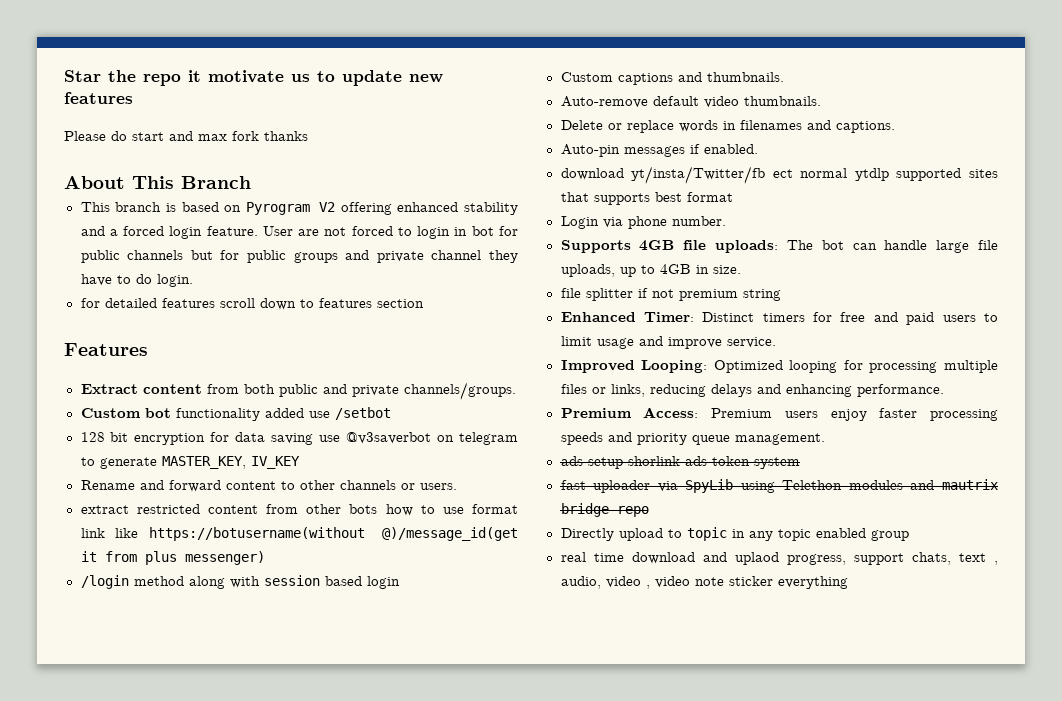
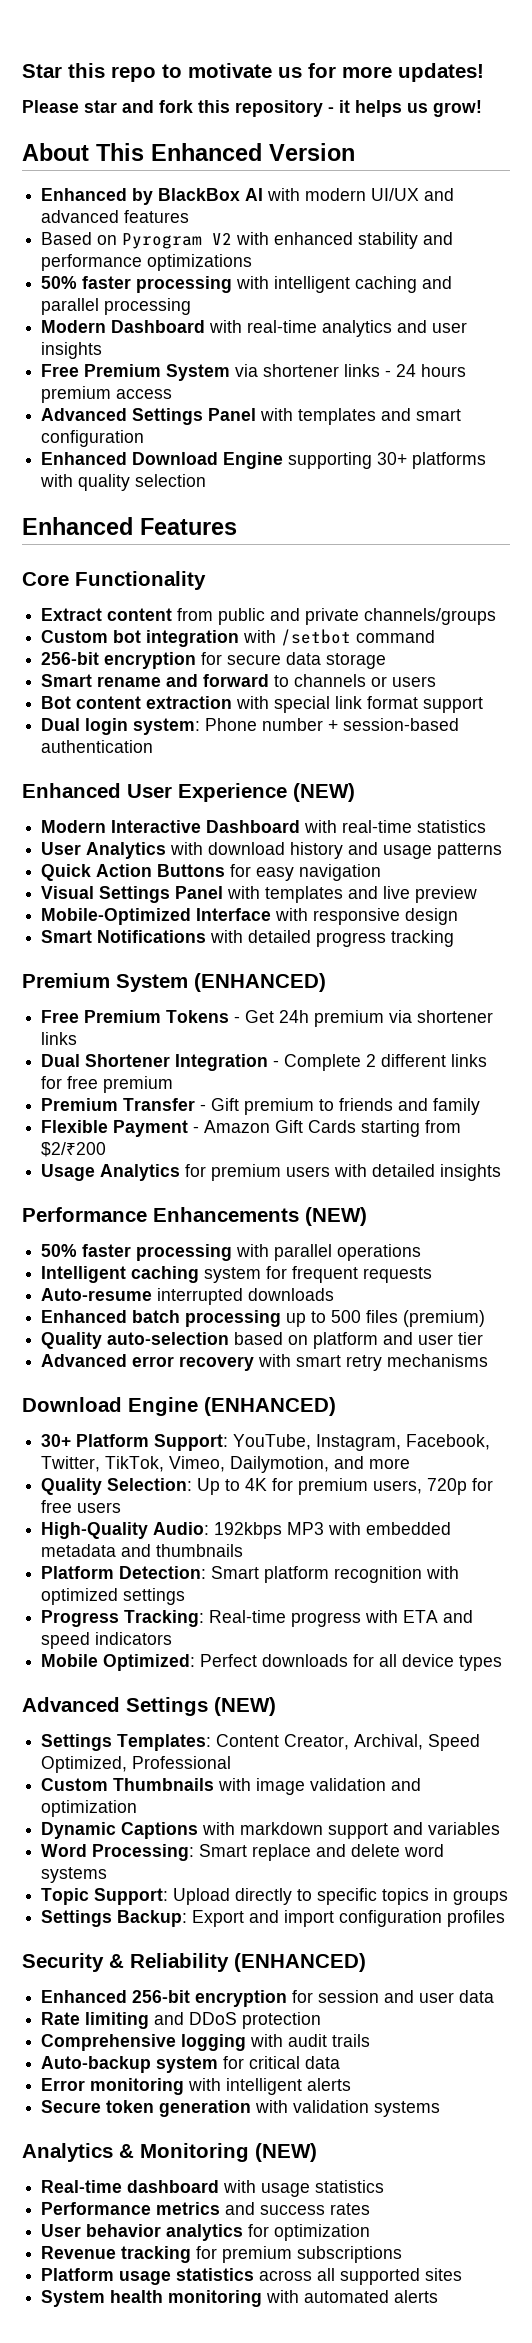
[108,70,443,86] [64,92,133,104] [64,131,308,141] [64,176,251,189] [80,202,219,212] the repo it motivate us to update new features // Please do start and max fork thanks // About This Branch // This branch is based -> [68,63,484,82] [22,100,482,117] [22,143,355,161] [41,188,455,205] [41,210,190,223] [41,232,93,245] this repo to motivate us for more updates! // Please star and fork this repository - it helps us grow! // About This Enhanced Version // Enhanced by BlackBox AI with modern UI/UX and advanced features // Based
[340,202,392,215] offering -> [236,232,270,245] with
[109,226,518,239] [80,250,518,263] [80,274,193,287] [80,298,424,310] a forced login feature. User are not forced to login in bot for public channels but for public groups and private channel they have to do login. // for detailed features scroll down to features section // -> [41,254,253,271] [41,276,453,293] [41,298,192,315] [41,320,468,337] [41,342,103,359] [41,364,467,381] [41,386,173,403] [41,408,462,425] [41,430,145,447] [41,452,487,469] [40,474,207,491] [22,517,133,535] performance optimizations // 50% faster processing with intelligent caching and parallel processing // Modern Dashboard with real-time analytics and user insights // Free Premium System via shortener links - 24 hours premium access // Advanced Settings Panel with templates and smart configuration // Enhanced Download Engine supporting 30+ platforms with quality selection // Enhanced
(148, 349) none -> [22,571,206,590] // Core Functionality
[243,384,275,394] both -> (214, 614) none
[403,382,516,400] channels/groups. -> [364,608,497,625] channels/groups
[175,407,391,421] [80,432,519,445] [80,456,300,469] [80,480,457,492] [80,504,518,516] [80,527,518,541] [80,551,265,565] [80,575,400,589] [560,72,784,85] [560,96,821,108] [560,120,895,133] [560,144,758,157] [560,166,998,184] [560,192,733,205] [560,216,726,229] [560,240,998,253] [560,264,741,277] [560,288,781,301] [560,312,999,325] [560,336,776,349] [560,360,998,373] [560,384,944,397] [560,407,998,421] [560,432,825,445] [560,456,800,469] [560,479,998,493] [560,503,649,517] [560,527,909,541] [560,552,998,565] [560,576,848,589] functionality added use /setbot // 128 bit encryption for data saving use @v3saverbot on telegram to generate MASTER_KEY, IV_KEY // Rename and forward content to other channels or users. // extract restricted content from other bots how to use format link like https://botusername(without @)/message_id(get it from plus messenger) // /login method along with session based login // Custom captions and thumbnails. // Auto-remove default video thumbnails. // Delete or replace words in filenames and captions. // Auto-pin messages if enabled. // download yt/insta/Twitter/fb ect normal ytdlp supported sites that supports best format // Login via phone number. // Supports 4GB file uploads: The bot can handle large file uploads, up to 4GB in size. // file splitter if not premium string // Enhanced Timer: Distinct timers for free and paid users to limit usage and improve service. // Improved Looping: Optimized looping for processing multiple files or links, reducing delays and enhancing performance. // Premium Access: Premium users enjoy faster processing speeds and priority queue management. // ads setup shorlink ads token system // fast uploader via SpyLib using Telethon modules and mautrix bridge repo // Directly upload to topic in any topic enabled group // real time download and uplaod progress, support chats, text , audio, video , video note sticker everything -> [146,629,436,647] [41,652,387,669] [41,674,437,687] [41,696,484,713] [41,718,460,735] [41,740,154,753] [22,783,355,802] [41,820,487,833] [41,842,503,859] [41,864,382,881] [41,886,478,903] [41,908,459,925] [41,930,455,947] [22,973,326,992] [41,1010,494,1027] [41,1032,78,1045] [41,1054,488,1071] [41,1076,174,1093] [41,1098,481,1115] [41,1120,462,1137] [41,1142,107,1157] [41,1164,502,1181] [22,1207,367,1226] [41,1244,422,1261] [41,1266,433,1283] [41,1288,335,1305] [41,1310,486,1327] [41,1332,484,1349] [41,1354,489,1371] [22,1397,336,1416] [41,1434,491,1451] [41,1456,411,1473] [41,1478,494,1495] [41,1500,122,1513] [41,1522,452,1539] [41,1544,244,1557] [41,1566,460,1583] [41,1588,186,1605] [41,1610,474,1627] [41,1632,173,1649] [41,1654,503,1671] [22,1697,276,1716] [41,1734,481,1751] [41,1756,232,1773] [41,1778,422,1795] [41,1800,138,1817] [41,1822,501,1839] [41,1844,445,1861] [41,1867,108,1883] [41,1888,509,1905] [41,1910,506,1927] [22,1953,366,1972] [41,1990,495,2007] [41,2012,322,2029] [41,2034,371,2051] [41,2056,341,2073] [41,2078,352,2095] [41,2100,441,2117] [22,2143,317,2162] [41,2180,385,2197] [41,2202,371,2215] [41,2224,371,2241] [41,2246,403,2263] [41,2268,463,2285] [41,2290,439,2307] integration with /setbot command // 256-bit encryption for secure data storage // Smart rename and forward to channels or users // Bot content extraction with special link format support // Dual login system: Phone number + session-based authentication // Enhanced User Experience (NEW) // Modern Interactive Dashboard with real-time statistics // User Analytics with download history and usage patterns // Quick Action Buttons for easy navigation // Visual Settings Panel with templates and live preview // Mobile-Optimized Interface with responsive design // Smart Notifications with detailed progress tracking // Premium System (ENHANCED) // Free Premium Tokens - Get 24h premium via shortener links // Dual Shortener Integration - Complete 2 different links for free premium // Premium Transfer - Gift premium to friends and family // Flexible Payment - Amazon Gift Cards starting from $2/₹200 // Usage Analytics for premium users with detailed insights // Performance Enhancements (NEW) // 50% faster processing with parallel operations // Intelligent caching system for frequent requests // Auto-resume interrupted downloads // Enhanced batch processing up to 500 files (premium) // Quality auto-selection based on platform and user tier // Advanced error recovery with smart retry mechanisms // Download Engine (ENHANCED) // 30+ Platform Support: YouTube, Instagram, Facebook, Twitter, TikTok, Vimeo, Dailymotion, and more // Quality Selection: Up to 4K for premium users, 720p for free users // High-Quality Audio: 192kbps MP3 with embedded metadata and thumbnails // Platform Detection: Smart platform recognition with optimized settings // Progress Tracking: Real-time progress with ETA and speed indicators // Mobile Optimized: Perfect downloads for all device types // Advanced Settings (NEW) // Settings Templates: Content Creator, Archival, Speed Optimized, Professional // Custom Thumbnails with image validation and optimization // Dynamic Captions with markdown support and variables // Word Processing: Smart replace and delete word systems // Topic Support: Upload directly to specific topics in groups // Settings Backup: Export and import configuration profiles // Security & Reliability (ENHANCED) // Enhanced 256-bit encryption for session and user data // Rate limiting and DDoS protection // Comprehensive logging with audit trails // Auto-backup system for critical data // Error monitoring with intelligent alerts // Secure token generation with validation systems // Analytics & Monitoring (NEW) // Real-time dashboard with usage statistics // Performance metrics and success rates // User behavior analytics for optimization // Revenue tracking for premium subscriptions // Platform usage statistics across all supported sites // System health monitoring with automated alerts

